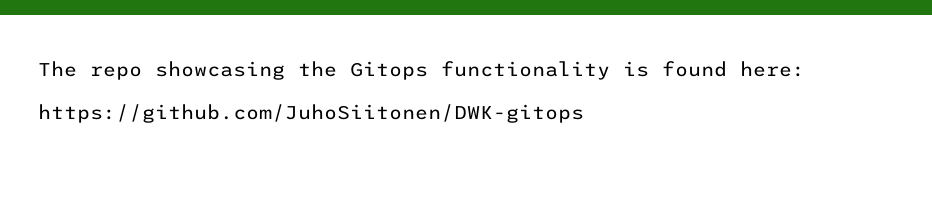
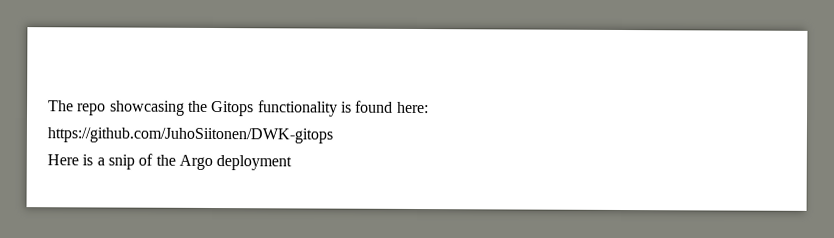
(584, 113) none -> [47,153,293,171] // Here is a snip of the Argo deployment

